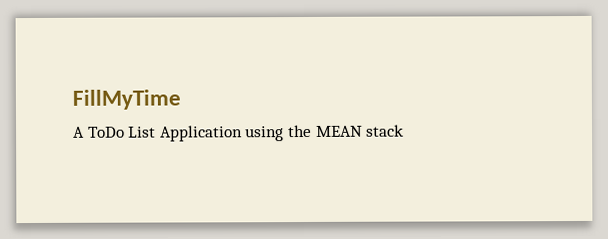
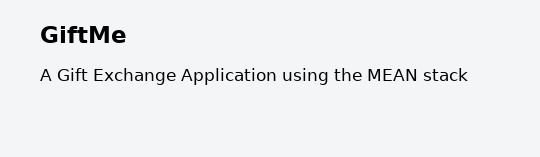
[72,89,181,110] FillMyTime -> [40,26,127,43] GiftMe
[87,126,157,138] ToDo List -> [57,68,176,85] Gift Exchange

